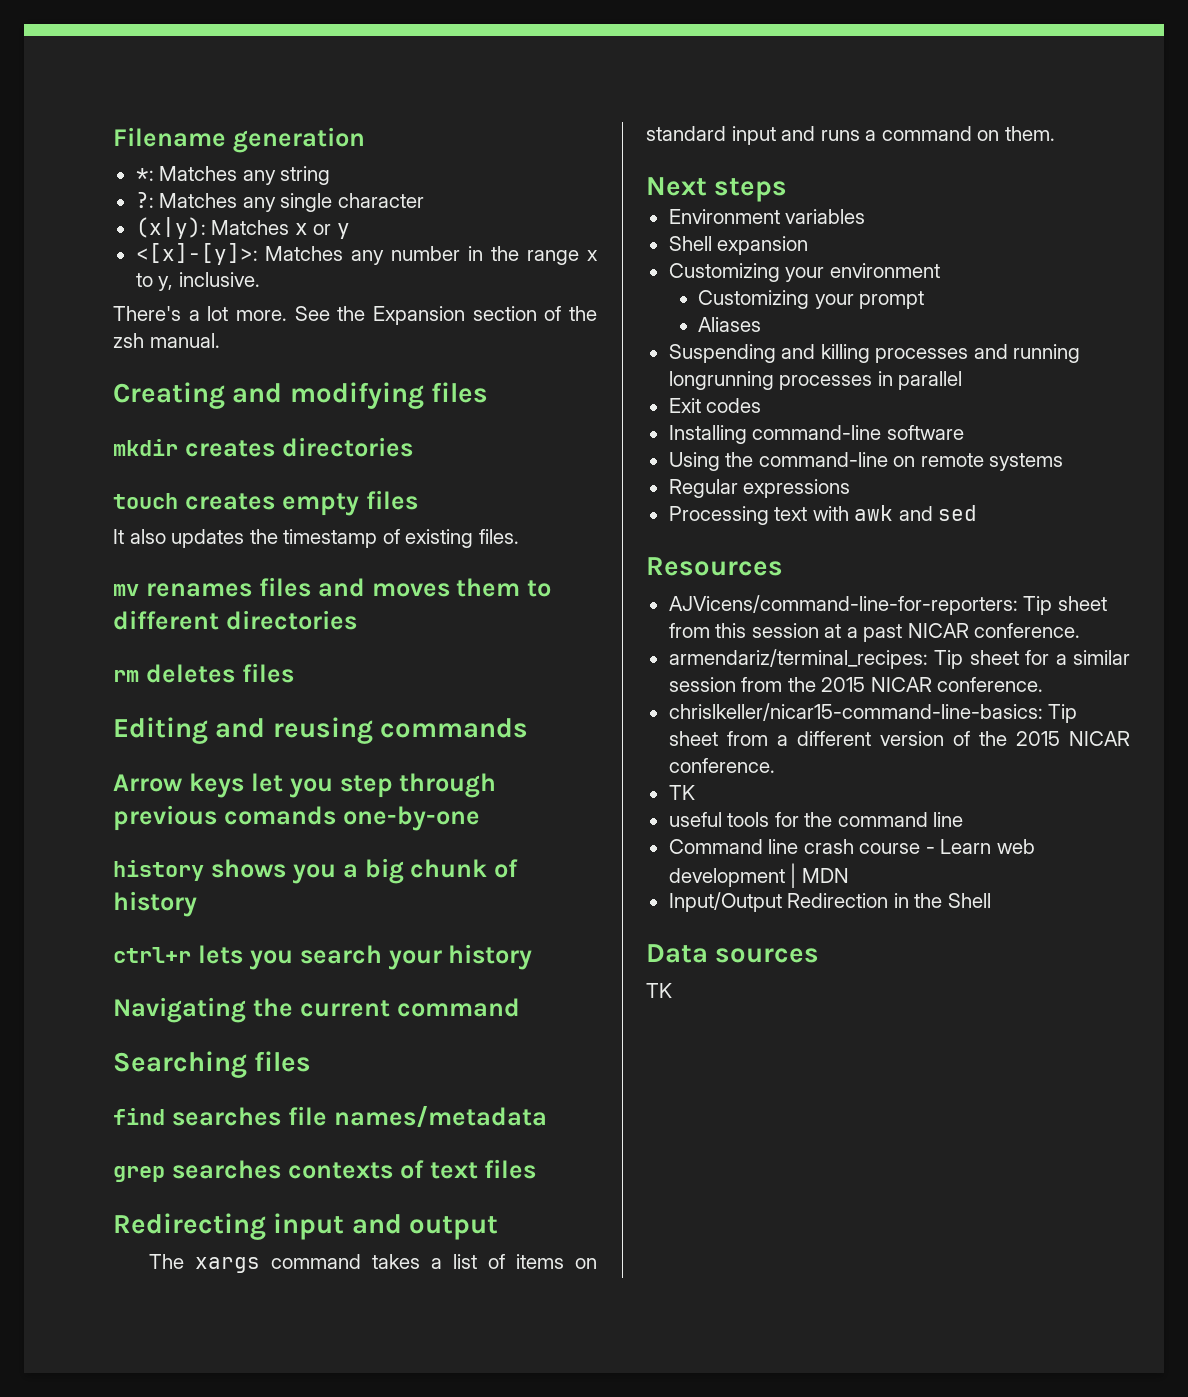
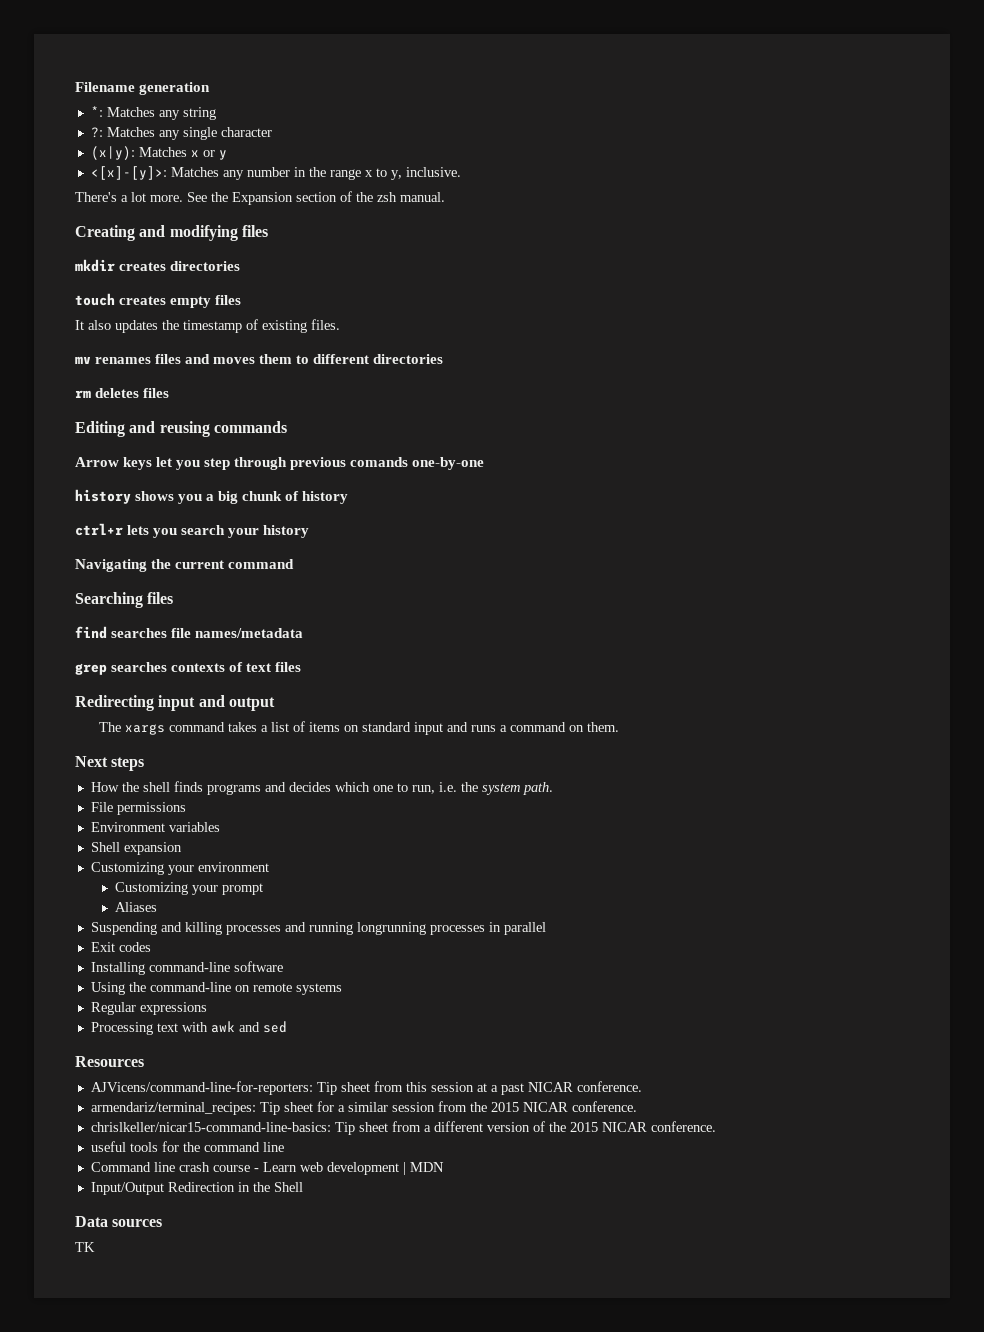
(788, 190) none -> [90,781,553,795] [90,802,186,815] // How the shell finds programs and decides which one to run, i.e. the system path. // File permissions
[668,785,695,800] // TK -> (716, 1126) none

